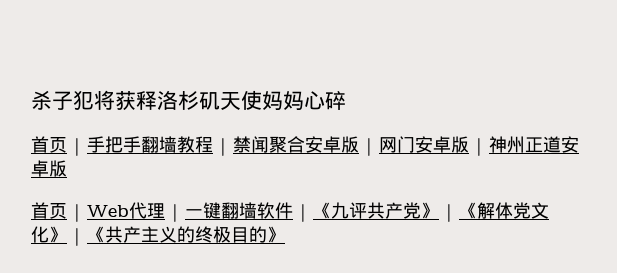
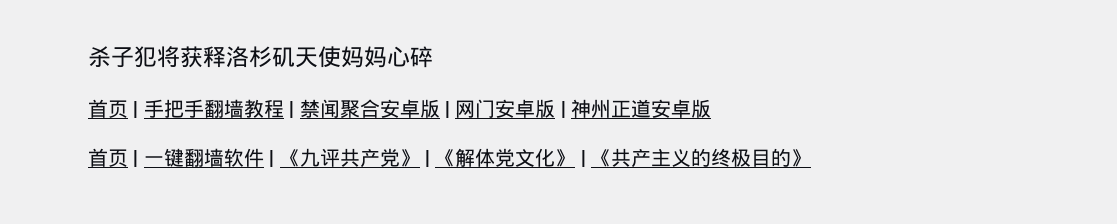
[87,202,178,222] Web代理 | -> (139, 158) none

